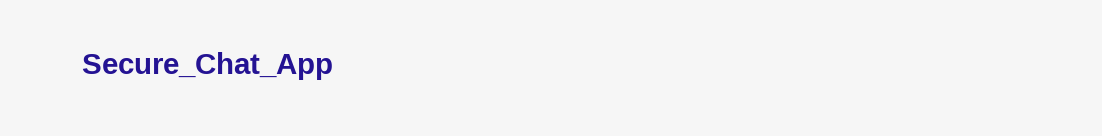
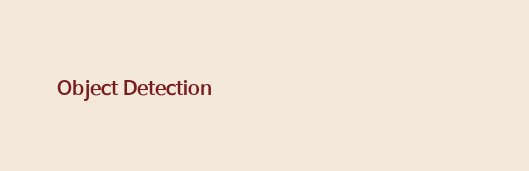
[82,52,333,80] Secure_Chat_App -> [57,79,213,102] Object Detection

